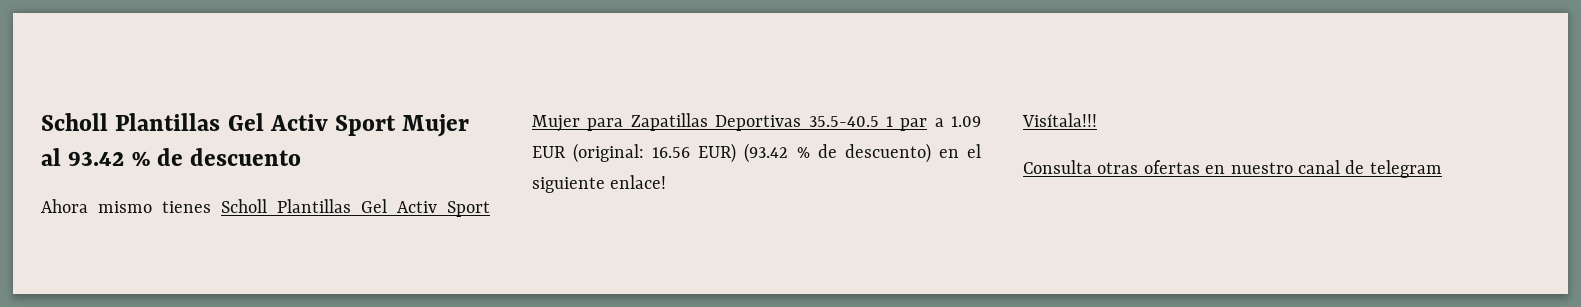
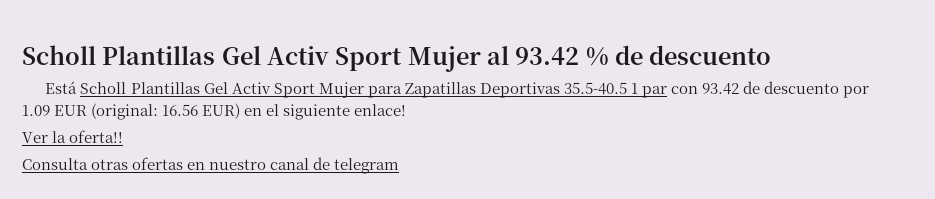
[41,199,211,213] Ahora mismo tienes -> [45,81,78,94] Está
[934,118,944,127] a -> [671,81,870,98] con 93.42 de descuento por
[744,143,931,163] (93.42 % de descuento) -> (241, 111) none
[1022,113,1097,127] Visítala!!! -> [22,130,124,143] Ver la oferta!!

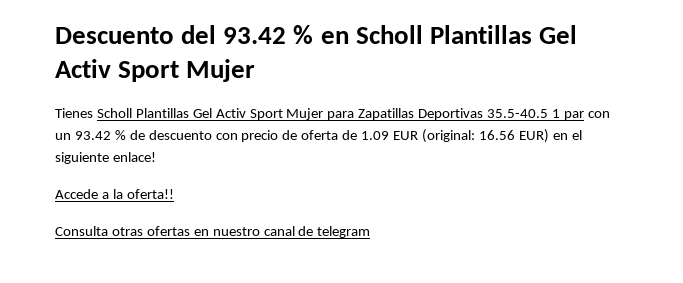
[22,45,772,72] [45,81,78,94] Scholl Plantillas Gel Activ Sport Mujer al 93.42 % de descuento // Está -> [55,25,578,44] [55,59,256,82] [55,108,93,118] Descuento del 93.42 % en Scholl Plantillas Gel Activ Sport Mujer // Tienes
[702,81,870,98] 93.42 de descuento por -> [55,130,358,142] un 93.42 % de descuento con precio de oferta de
[22,132,48,143] Ver -> [55,189,109,199] Accede a

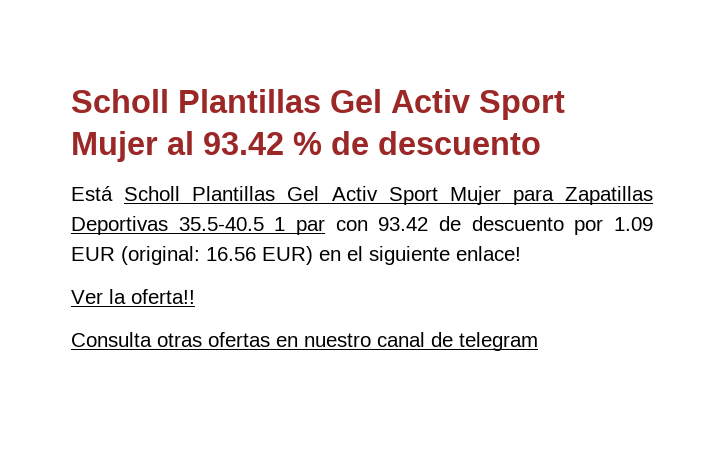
[55,25,578,44] [55,59,256,82] [55,108,93,118] Descuento del 93.42 % en Scholl Plantillas Gel Activ Sport Mujer // Tienes -> [71,89,565,120] [71,131,541,162] [71,186,113,201] Scholl Plantillas Gel Activ Sport Mujer al 93.42 % de descuento // Está
[55,130,358,142] un 93.42 % de descuento con precio de oferta de -> [378,216,604,235] 93.42 de descuento por
[55,189,109,199] Accede a -> [71,290,103,304] Ver

